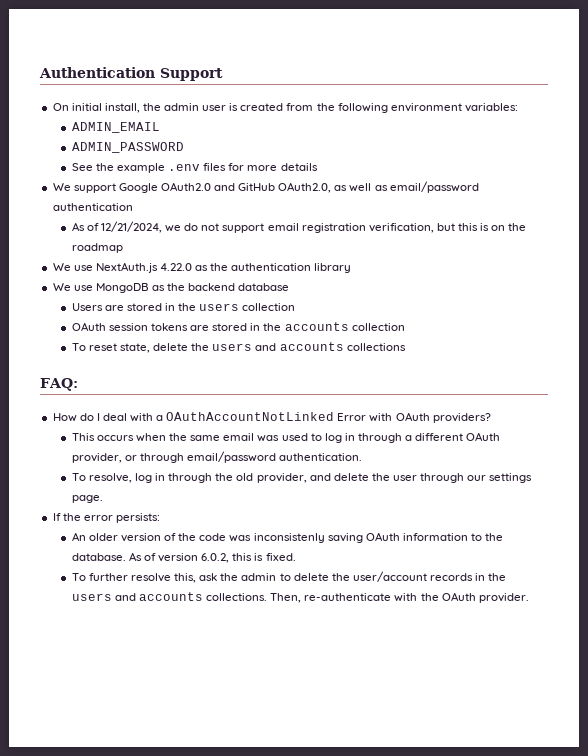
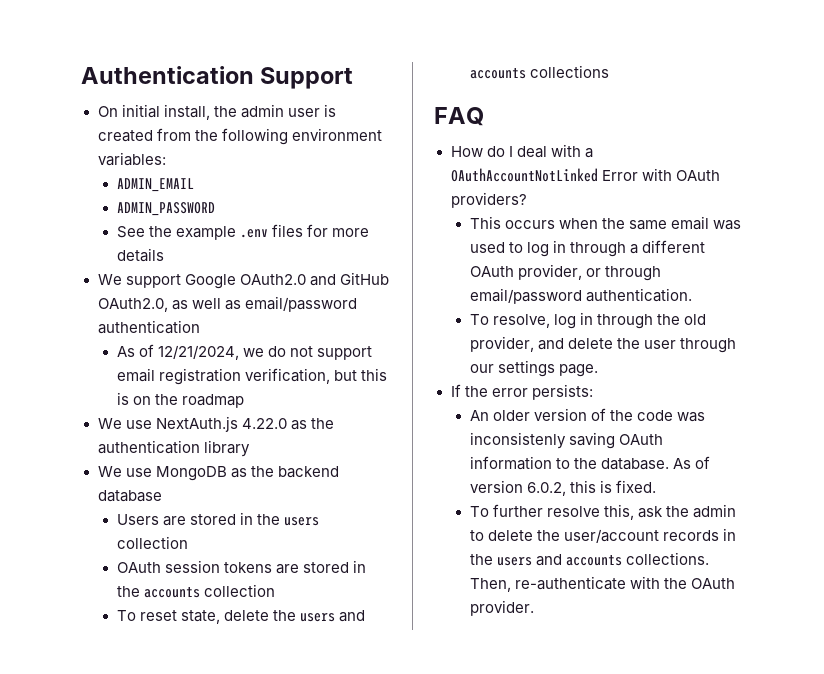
[40,378,78,391] FAQ: -> [434,107,484,126] FAQ

